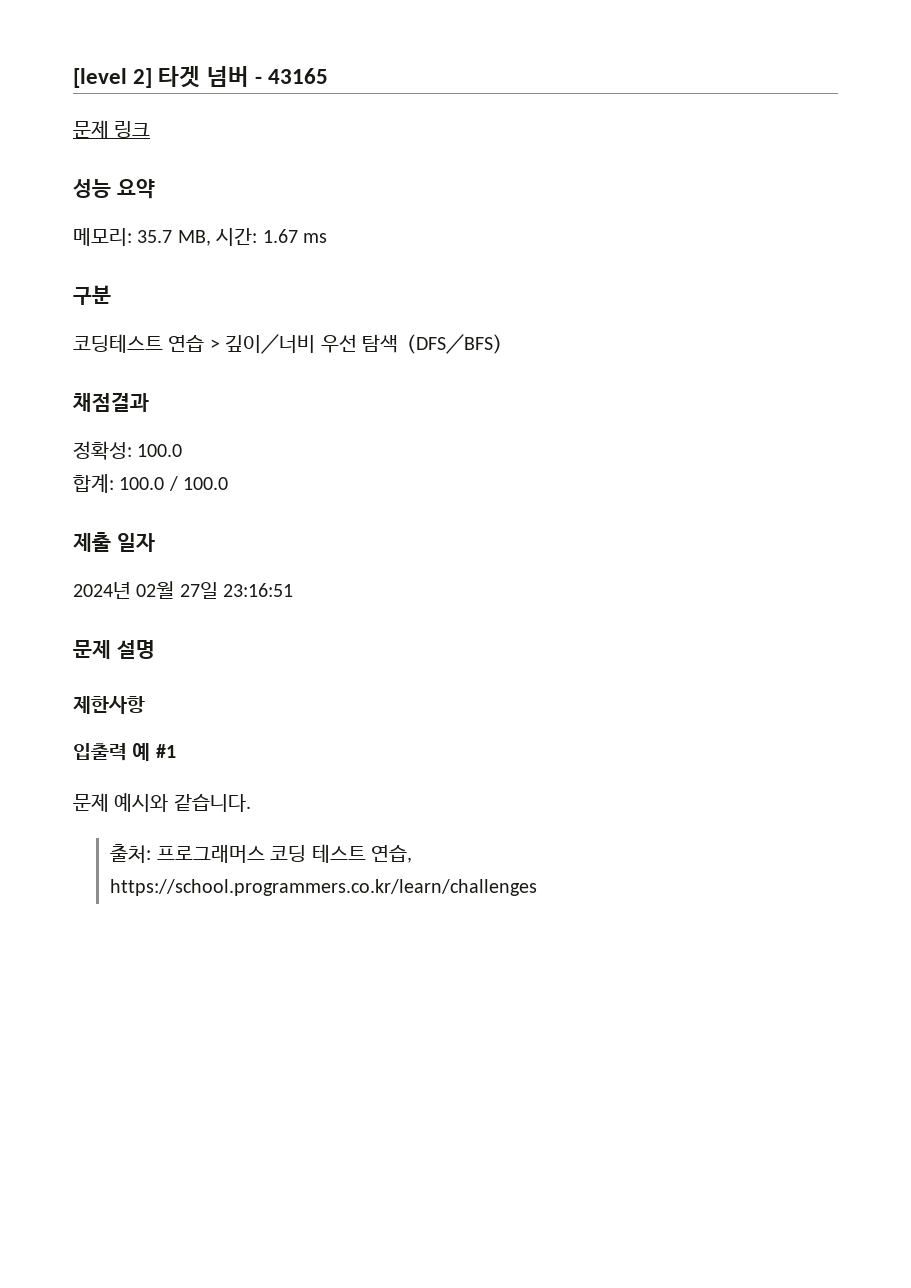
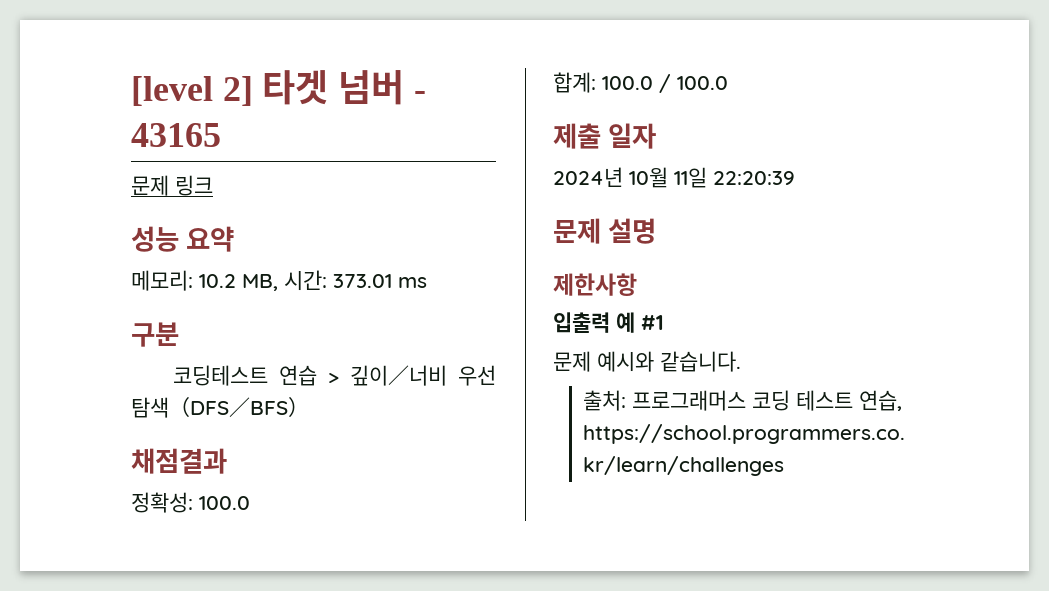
[137,230,173,243] 35.7 -> [199,274,236,288] 10.2
[262,229,298,243] 1.67 -> [333,274,392,288] 373.01
[136,581,294,599] 02월 27일 23:16:51 -> [629,167,795,188] 10월 11일 22:20:39

